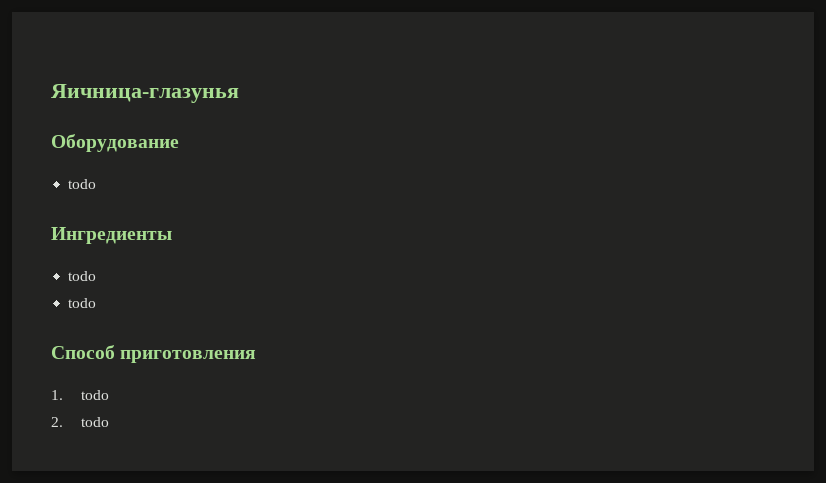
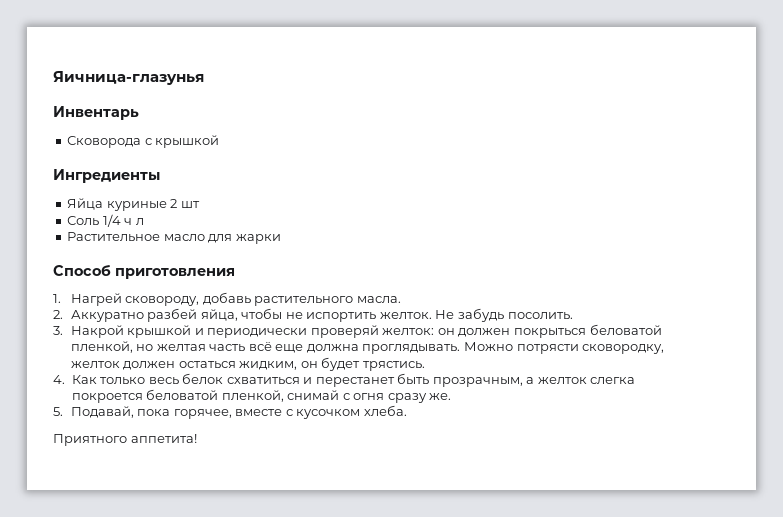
[51,134,179,152] [68,179,97,189] [51,227,172,244] [68,271,97,281] [68,298,97,308] [51,345,257,363] [51,390,110,400] [51,417,110,427] Оборудование // todo // Ингредиенты // todo // todo // Способ приготовления // 1. todo // 2. todo -> [53,106,139,120] [67,135,220,148] [53,169,160,183] [67,198,200,211] [67,214,144,227] [67,232,281,244] [53,264,235,279] [53,292,401,306] [53,308,573,322] [53,324,662,338] [70,341,665,354] [70,357,425,371] [53,373,636,387] [71,389,452,403] [53,405,407,419] [53,434,197,446] Инвентарь // Сковорода с крышкой // Ингредиенты // Яйца куриные 2 шт // Соль 1/4 ч л // Растительное масло для жарки // Способ приготовления // 1. Нагрей сковороду, добавь растительного масла. // 2. Аккуратно разбей яйца, чтобы не испортить желток. Не забудь посолить. // 3. Накрой крышкой и периодически проверяй желток: он должен покрыться беловатой пленкой, но желтая часть всё еще должна проглядывать. Можно потрясти сковородку, желток должен остаться жидким, он будет трястись. // 4. Как только весь белок схватиться и перестанет быть прозрачным, а желток слегка покроется беловатой пленкой, снимай с огня сразу же. // 5. Подавай, пока горячее, вместе с кусочком хлеба. // Приятного аппетита!

